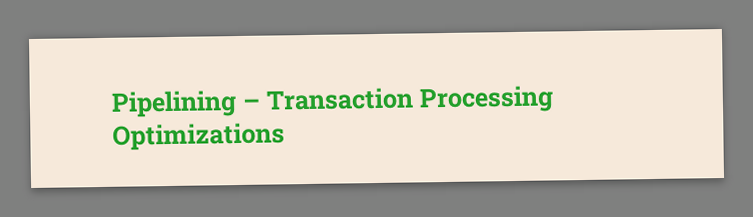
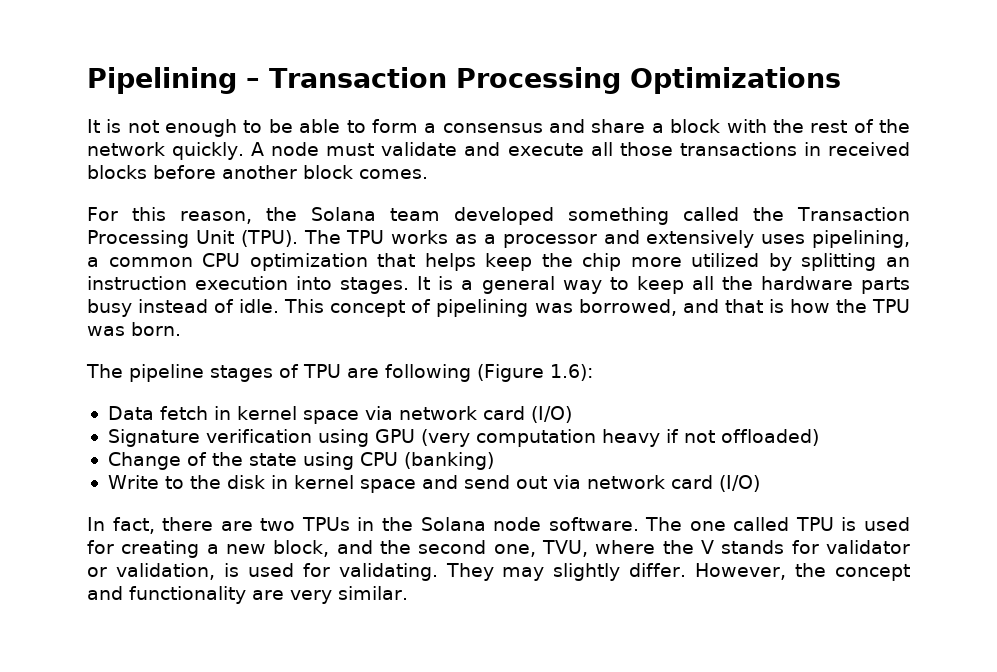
(285, 136) none -> [87,119,910,137] [87,142,910,160] [87,165,428,179] [87,207,911,225] [87,230,910,248] [87,253,910,271] [87,276,910,294] [87,299,911,317] [87,322,181,336] [86,364,593,382] [107,406,572,424] [107,429,819,447] [107,452,494,470] [107,475,760,493] [87,517,910,534] [87,540,911,558] [87,563,910,581] [87,586,408,604] // It is not enough to be able to form a consensus and share a block with the rest of the network quickly. A node must validate and execute all those transactions in received blocks before another block comes. // For this reason, the Solana team developed something called the Transaction Processing Unit (TPU). The TPU works as a processor and extensively uses pipelining, a common CPU optimization that helps keep the chip more utilized by splitting an instruction execution into stages. It is a general way to keep all the hardware parts busy instead of idle. This concept of pipelining was borrowed, and that is how the TPU was born. // The pipeline stages of TPU are following (Figure 1.6): // Data fetch in kernel space via network card (I/O) // Signature verification using GPU (very computation heavy if not offloaded) // Change of the state using CPU (banking) // Write to the disk in kernel space and send out via network card (I/O) // In fact, there are two TPUs in the Solana node software. The one called TPU is used for creating a new block, and the second one, TVU, where the V stands for validator or validation, is used for validating. They may slightly differ. However, the concept and functionality are very similar.

